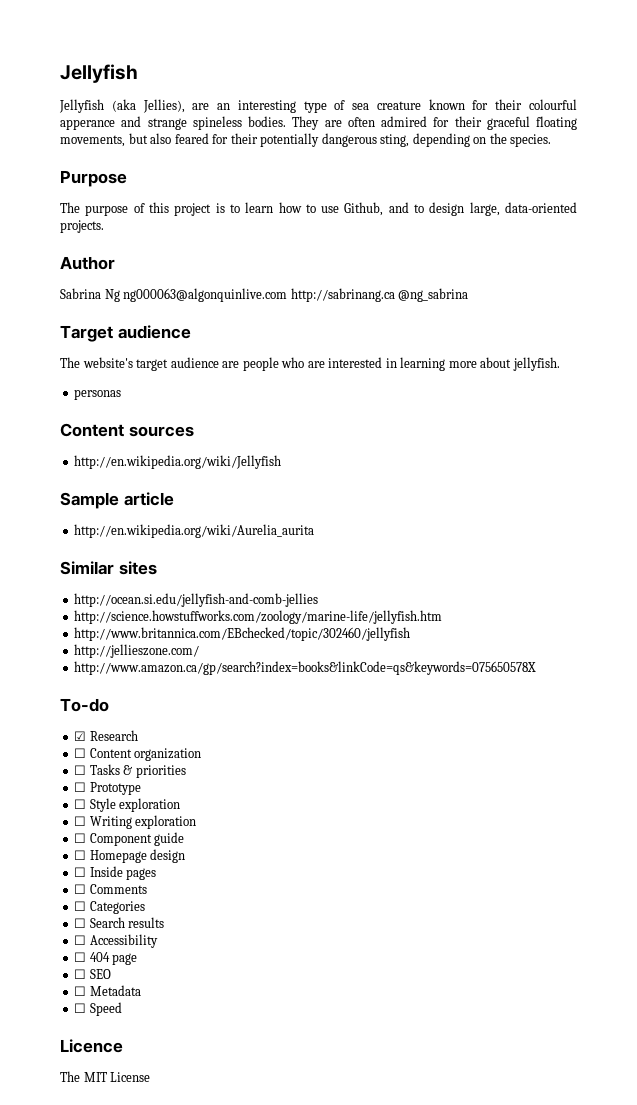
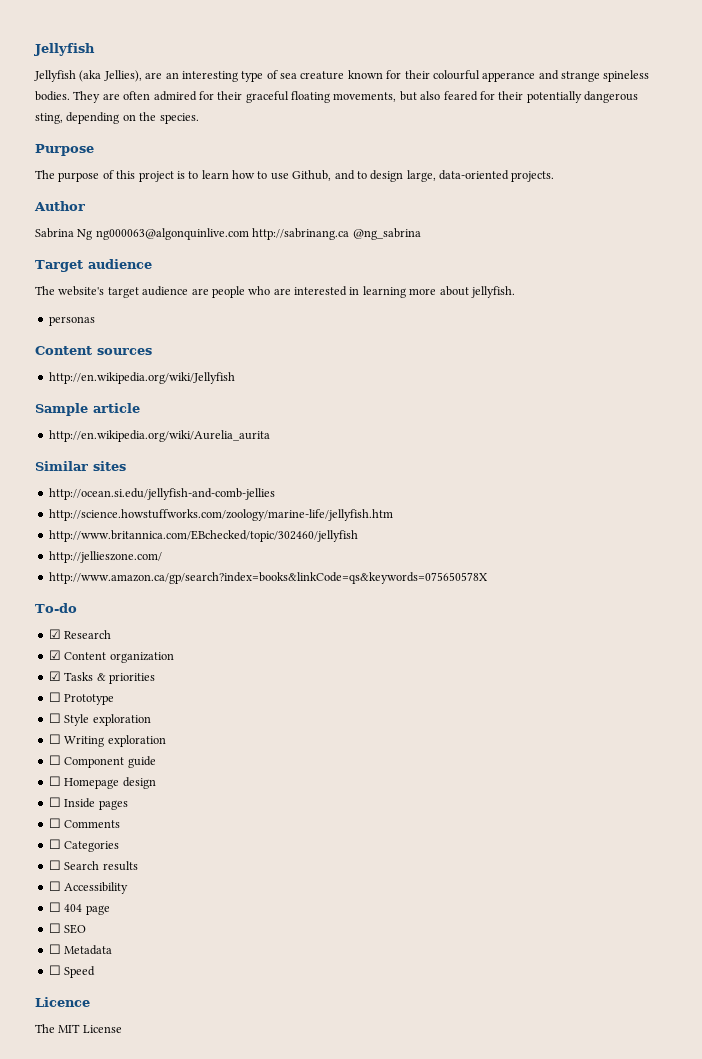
[74,748,87,758] ☐ -> [48,650,61,660] ☑
[74,765,87,775] ☐ -> [48,671,61,681] ☑

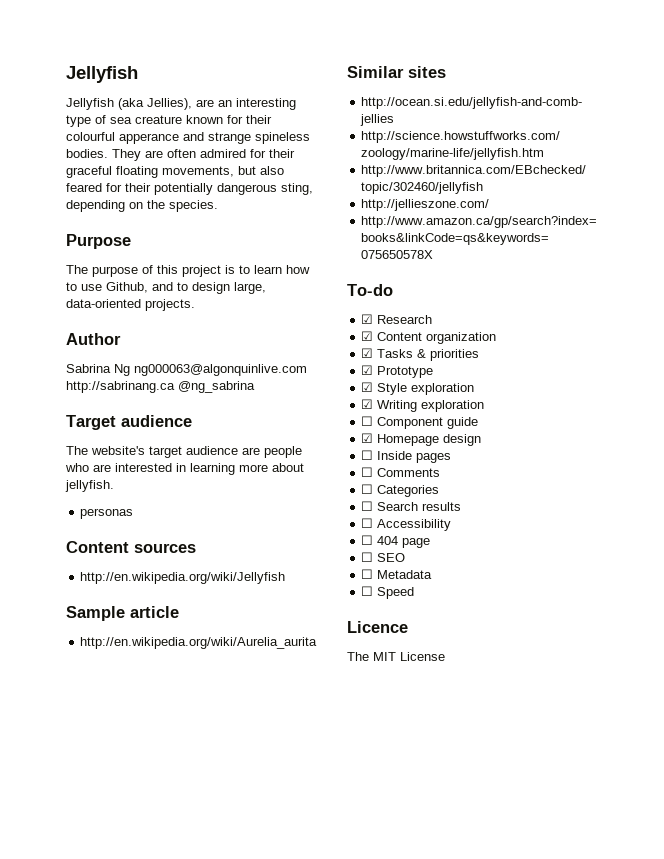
[48,692,61,702] ☐ -> [361,365,374,375] ☑
[48,713,61,723] ☐ -> [361,382,374,392] ☑
[48,734,61,744] ☐ -> [361,399,374,409] ☑
[48,776,61,786] ☐ -> [361,433,374,443] ☑

